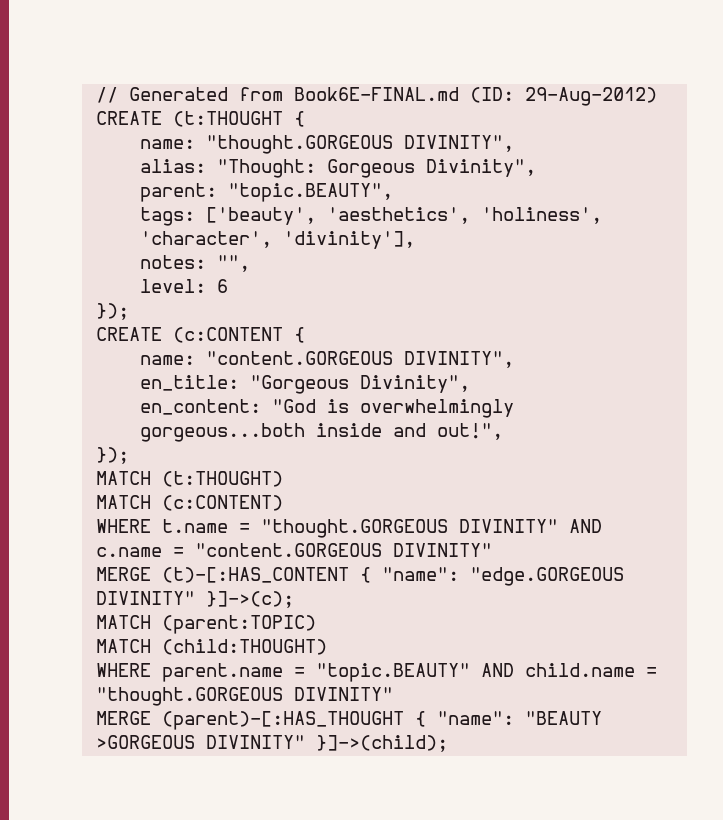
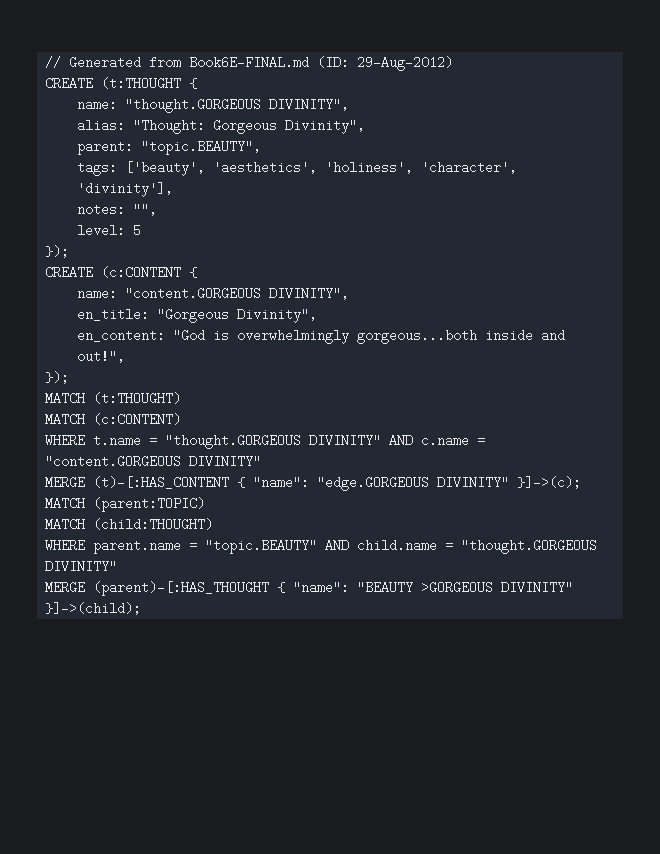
[216,279,228,293] 6 -> [133,224,142,237] 5

